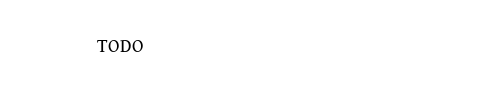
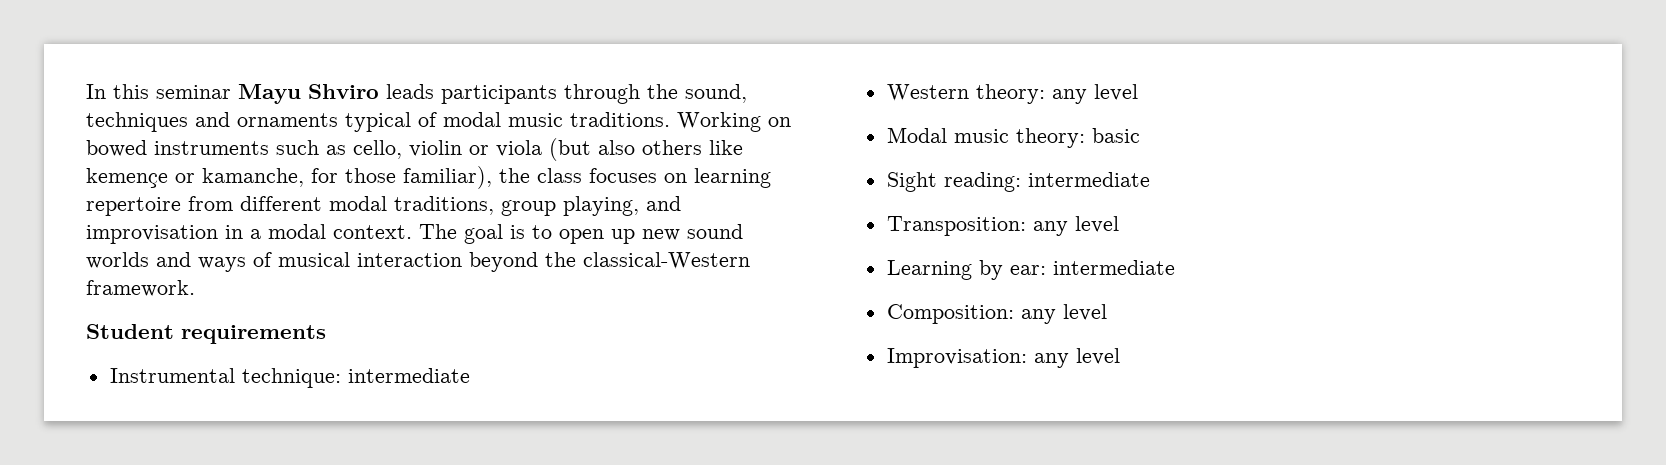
[97,40,144,52] TODO -> [86,84,747,104] [86,112,791,132] [86,138,743,161] [86,166,771,189] [86,196,681,216] [86,224,743,244] [86,252,750,272] [86,280,195,297] [86,324,326,344] [109,368,470,388] [886,84,1138,104] [886,127,1140,148] [886,172,1150,192] [886,216,1119,236] [886,260,1175,280] [886,304,1107,324] [886,348,1120,368] In this seminar Mayu Shviro leads participants through the sound, techniques and ornaments typical of modal music traditions. Working on bowed instruments such as cello, violin or viola (but also others like kemençe or kamanche, for those familiar), the class focuses on learning repertoire from different modal traditions, group playing, and improvisation in a modal context. The goal is to open up new sound worlds and ways of musical interaction beyond the classical-Western framework. // Student requirements // Instrumental technique: intermediate // Western theory: any level // Modal music theory: basic // Sight reading: intermediate // Transposition: any level // Learning by ear: intermediate // Composition: any level // Improvisation: any level

